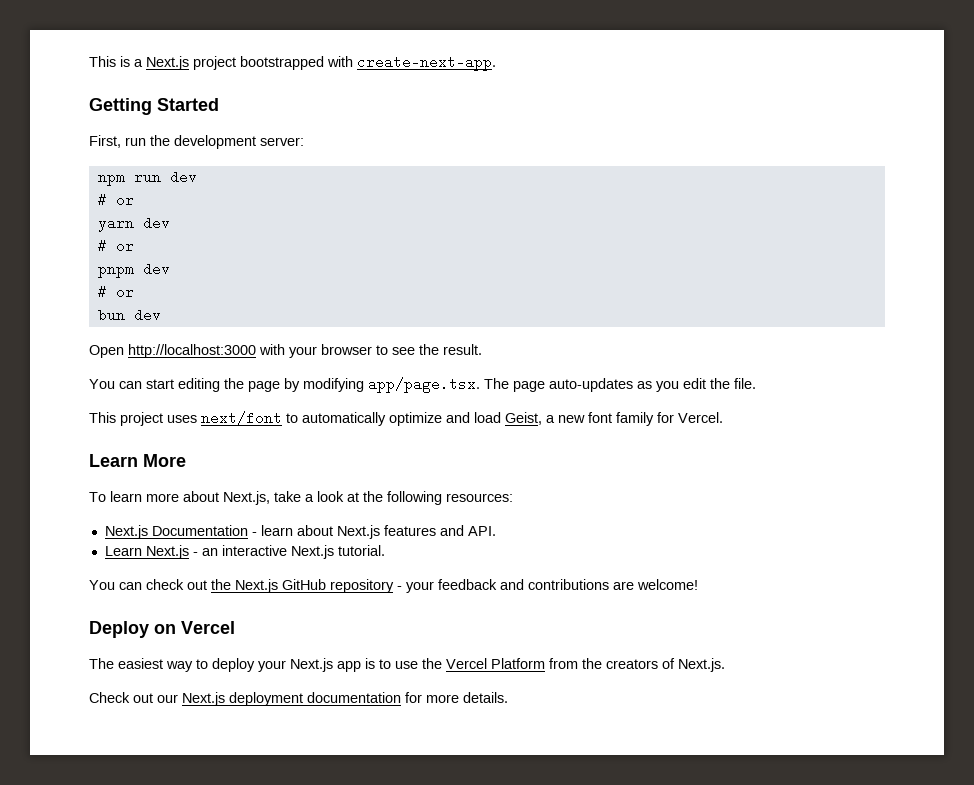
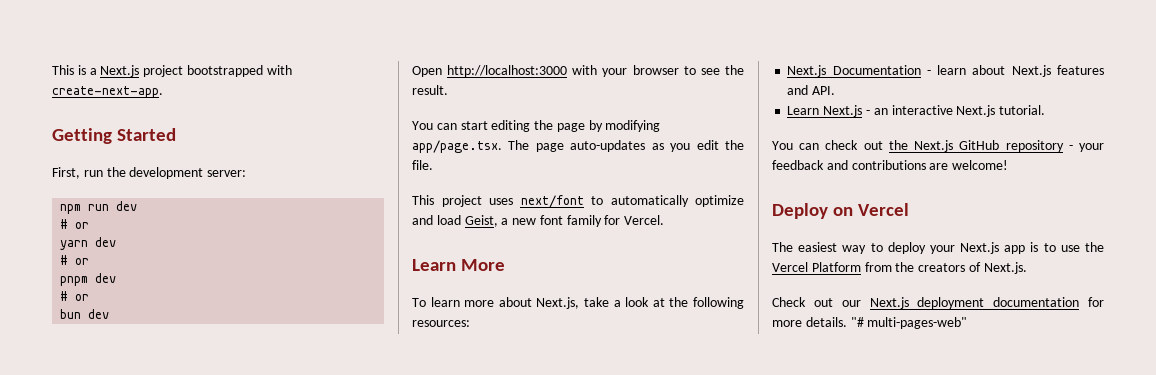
(508, 697) none -> [850,317,968,329] "# multi-pages-web"

